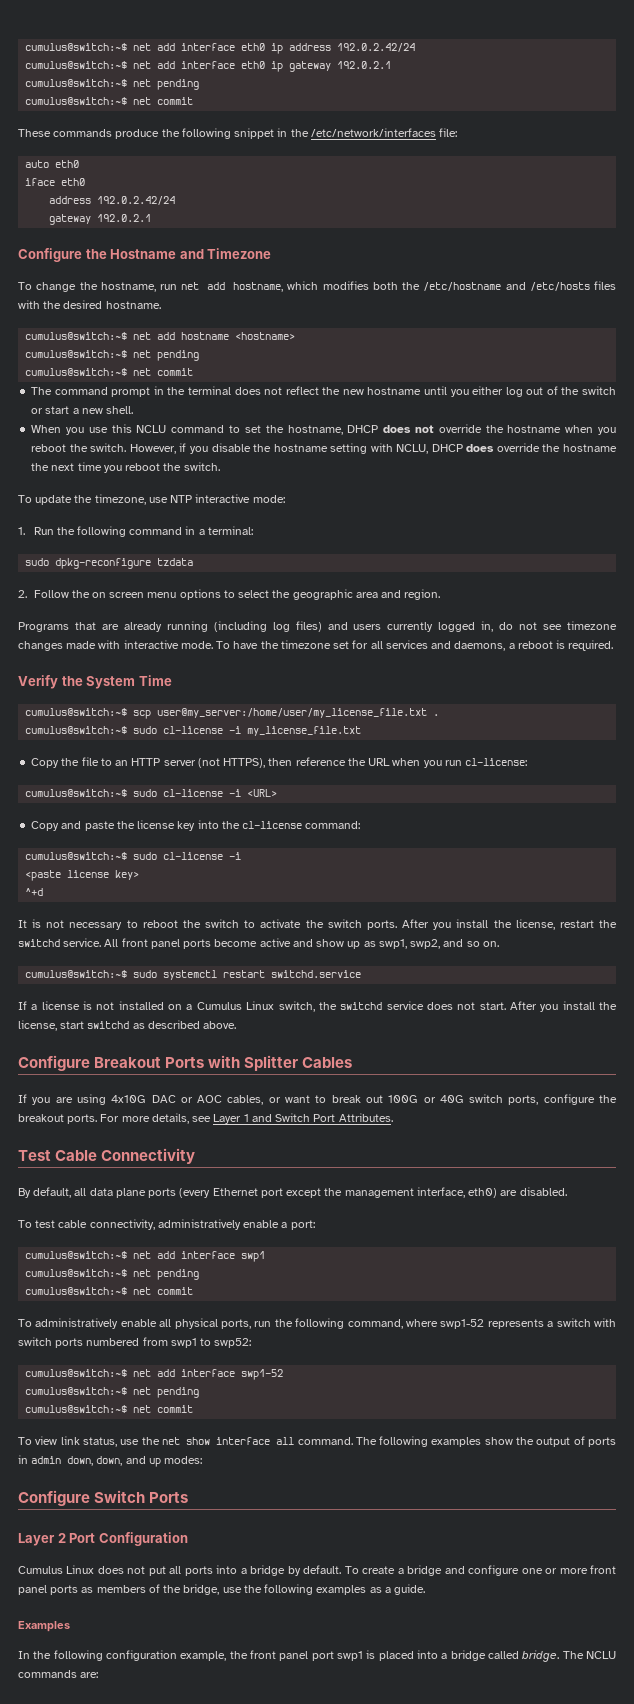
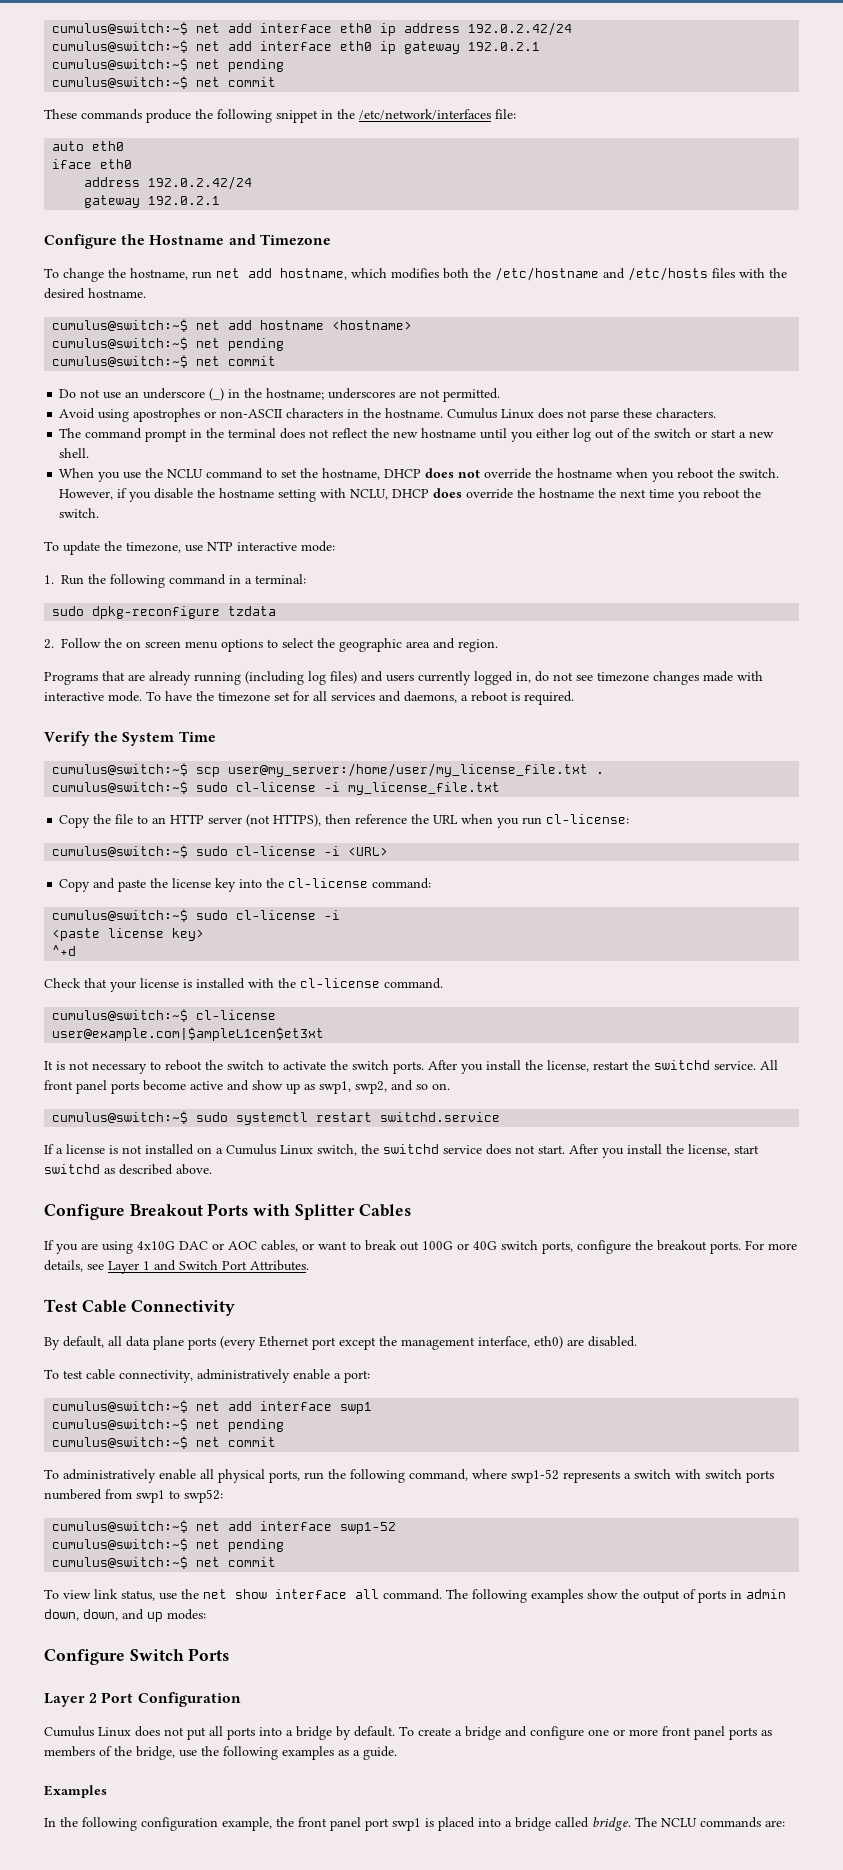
(194, 372) none -> [59,388,501,402] [59,408,717,422] // Do not use an underscore (_) in the hostname; underscores are not permitted. // Avoid using apostrophes or non-ASCII characters in the hostname. Cumulus Linux does not parse these characters.
[111,424,132,433] this -> [145,468,164,478] the
(44, 892) none -> [44,978,443,992] [52,1009,277,1022] [52,1027,325,1041] // Check that your license is installed with the cl-license command. // cumulus@switch:~$ cl-license // user@example.com|$ampleL1cen$et3xt

